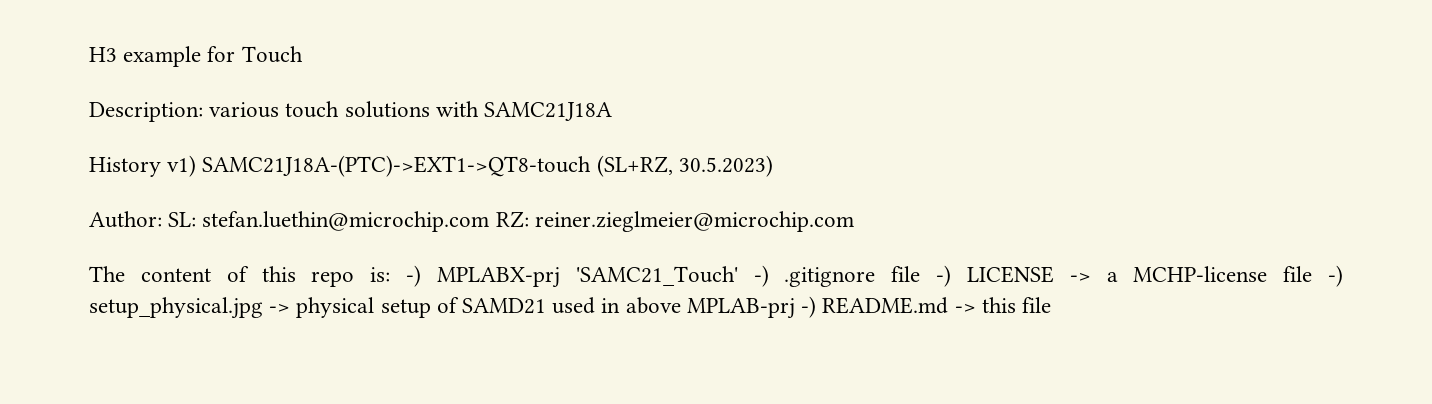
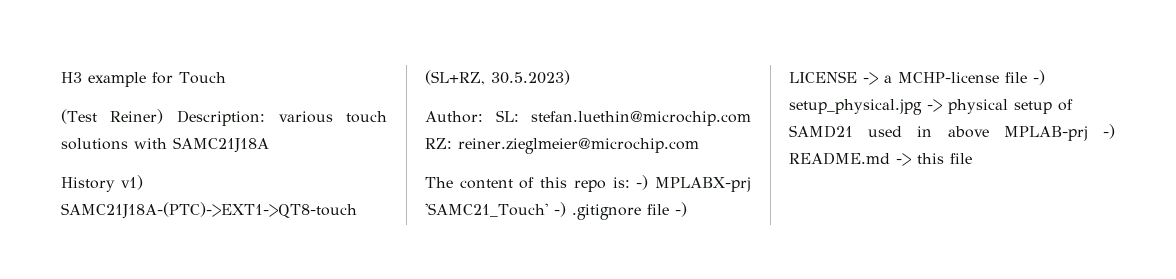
(303, 54) none -> [61,109,164,124] (Test Reiner)

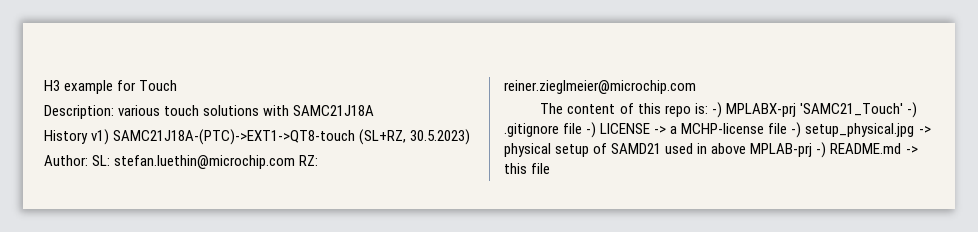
[61,109,164,124] (Test Reiner) -> (178, 85) none

